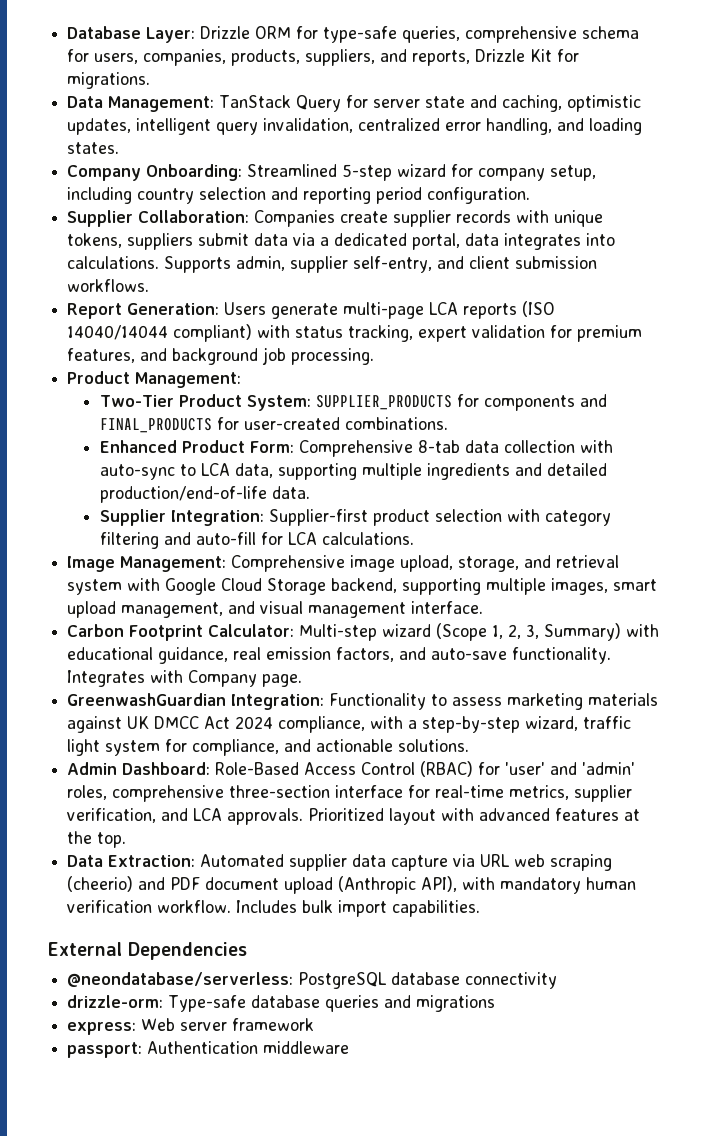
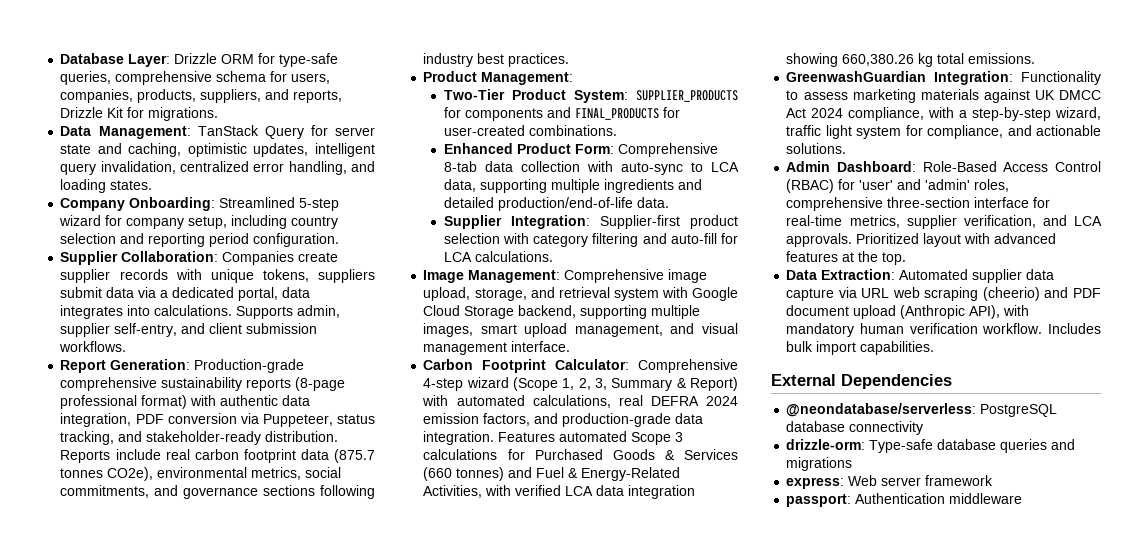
[224,301,556,319] [67,324,643,342] [67,347,375,365] Users generate multi-page LCA reports (ISO 14040/14044 compliant) with status tracking, expert validation for premium features, and background job processing. -> [194,359,305,373] [60,377,346,391] [60,395,311,409] [60,413,375,427] [60,431,339,445] [60,449,375,463] [60,467,342,481] [60,485,375,499] [423,53,570,67] Production-grade comprehensive sustainability reports (8-page professional format) with authentic data integration, PDF conversion via Puppeteer, status tracking, and stakeholder-ready distribution. Reports include real carbon footprint data (875.7 tonnes CO2e), environmental metrics, social commitments, and governance sections following industry best practices.
[299,624,378,641] Multi-step -> [638,359,738,373] [423,378,464,391] Comprehensive 4-step
[544,623,660,641] [67,647,612,664] [67,670,303,687] Summary) with educational guidance, real emission factors, and auto-save functionality. Integrates with Company page. -> [611,377,738,391] [422,395,738,408] [423,413,704,427] [423,431,684,445] [423,449,738,460] [423,467,681,481] [423,485,696,499] [786,53,1036,67] Summary & Report) with automated calculations, real DEFRA 2024 emission factors, and production-grade data integration. Features automated Scope 3 calculations for Purchased Goods & Services (660 tonnes) and Fuel & Energy-Related Activities, with verified LCA data integration showing 660,380.26 kg total emissions.

